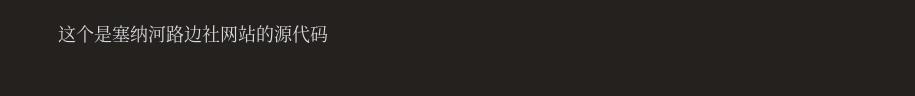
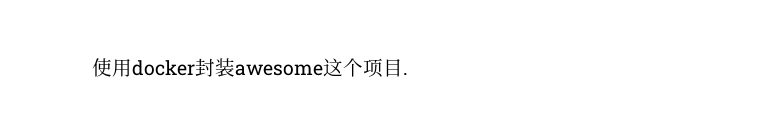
[58,25,328,44] 这个是塞纳河路边社网站的源代码 -> [92,58,408,78] 使用docker封装awesome这个项目.

